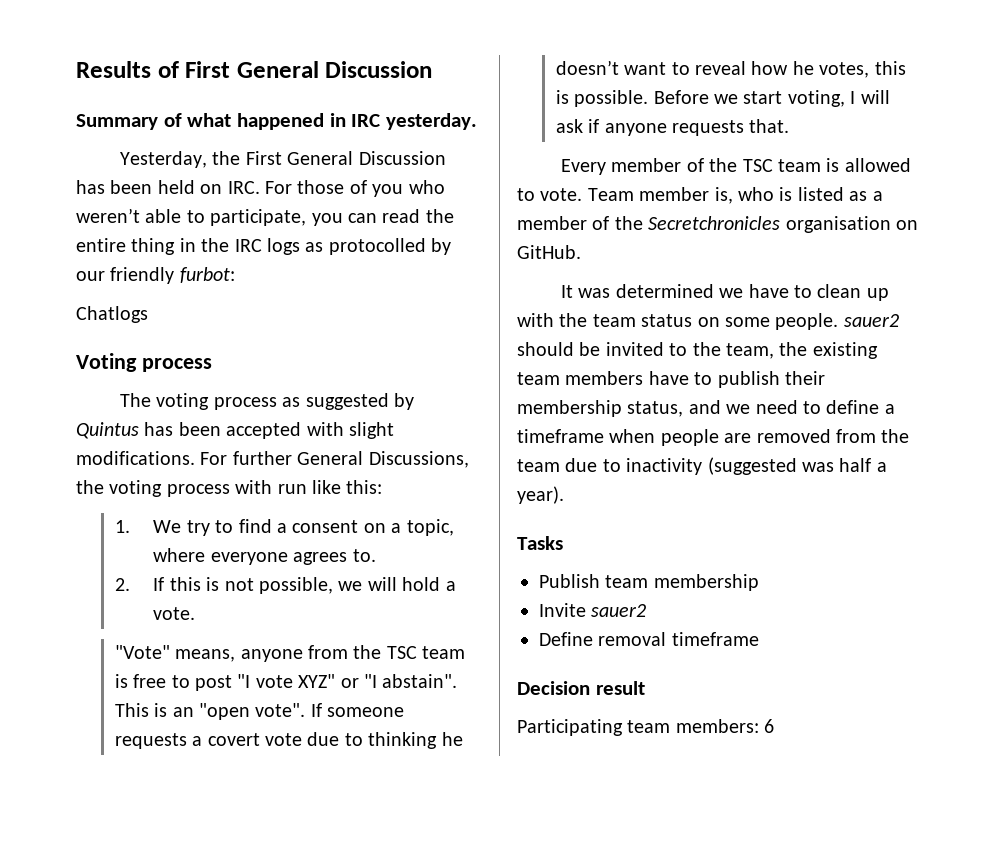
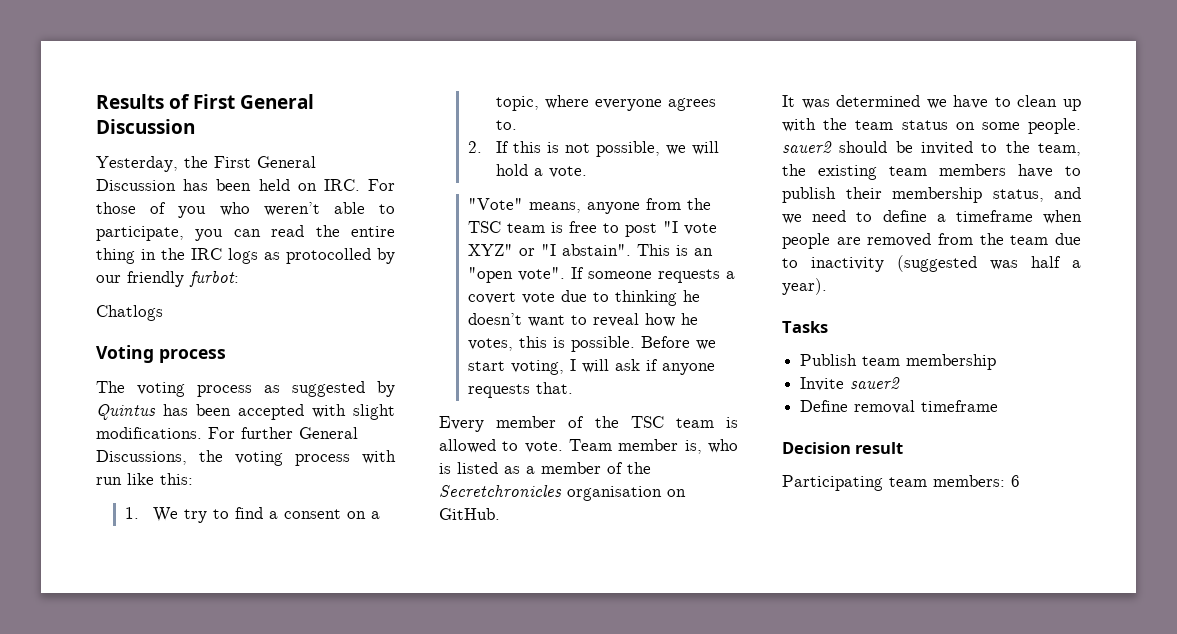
[76,113,478,130] // Summary of what happened in IRC yesterday. -> (195, 126) none

